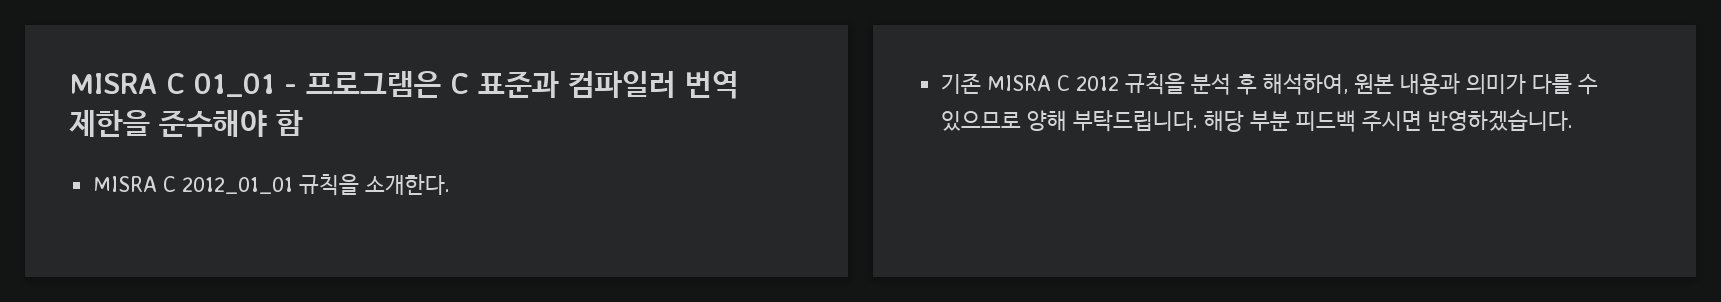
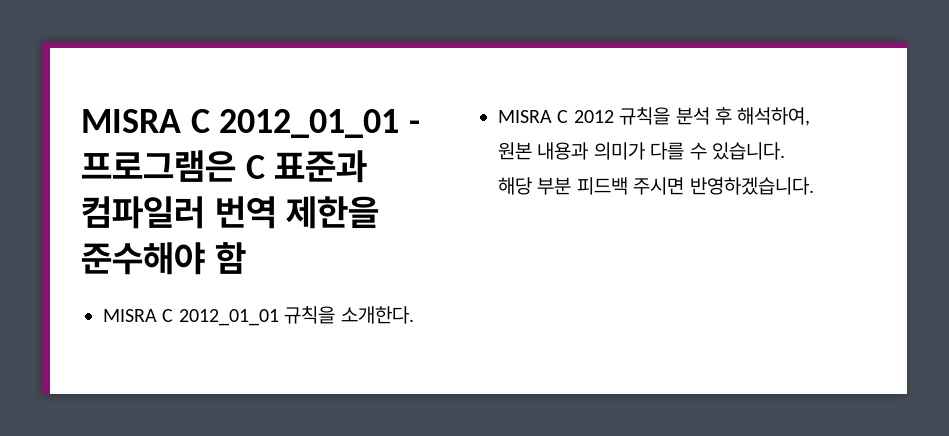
[69,73,275,97] MISRA C 01_01 -> [81,109,400,138] MISRA C 2012_01_01
[941,73,982,94] 기존 -> (414, 315) none
[941,110,1199,132] 있으므로 양해 부탁드립니다. -> [712,142,785,160] 있습니다.

